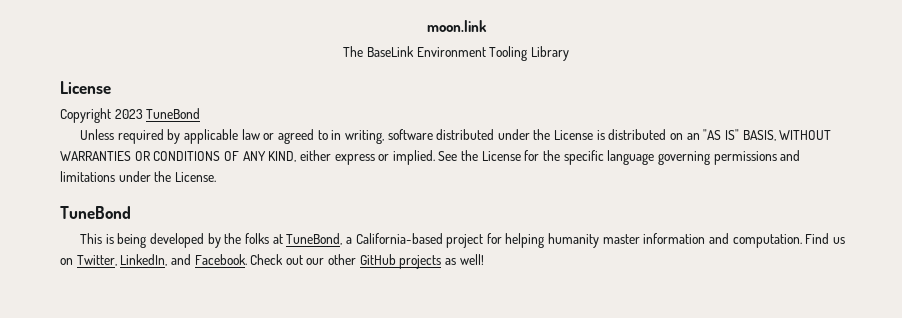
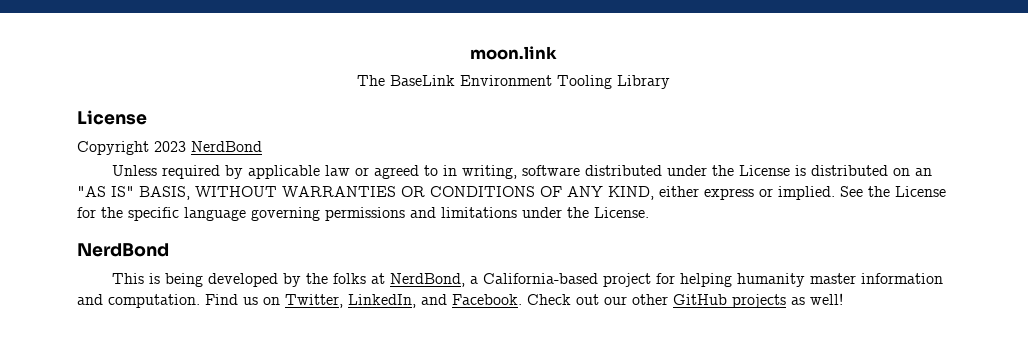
[146,108,201,119] TuneBond -> [191,141,262,152] NerdBond
[60,206,131,219] TuneBond -> [77,243,169,257] NerdBond
[286,233,343,245] TuneBond, -> [390,273,466,287] NerdBond,

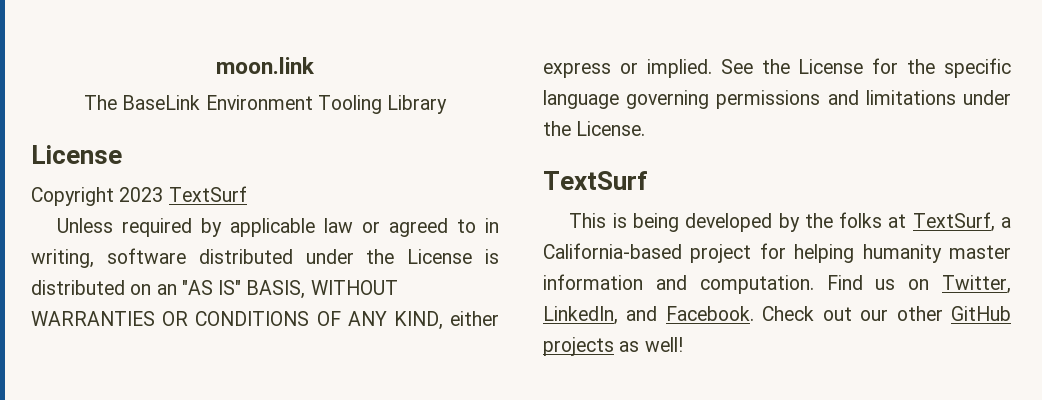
[191,141,262,152] NerdBond -> [168,186,247,202] TextSurf
[77,243,169,257] NerdBond -> [543,171,647,190] TextSurf
[390,273,466,287] NerdBond, -> [912,212,995,232] TextSurf,

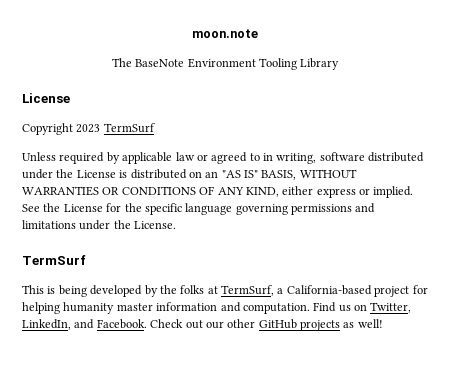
[216,57,315,74] moon.link -> [192,29,258,38] moon.note
[122,95,201,110] BaseLink -> [135,59,185,67] BaseNote
[168,186,247,202] TextSurf -> [103,123,155,133] TermSurf
[543,171,647,190] TextSurf -> [22,255,86,265] TermSurf
[912,212,995,232] TextSurf, -> [221,285,274,296] TermSurf,

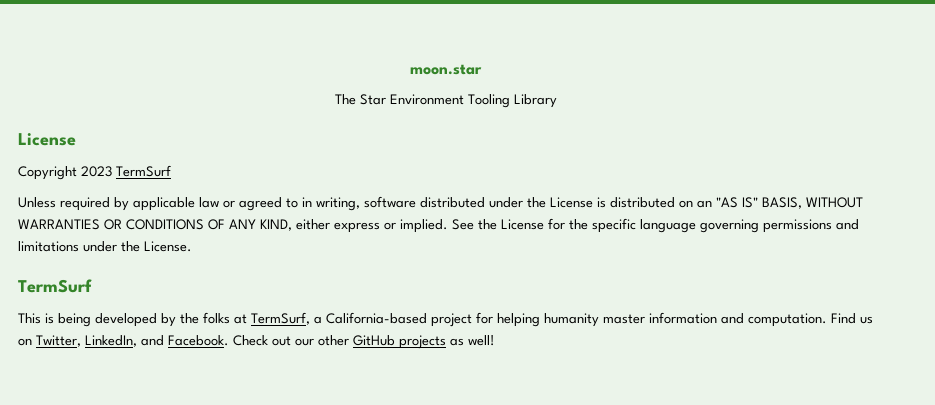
[192,29,258,38] moon.note -> [410,64,482,75] moon.star
[135,59,185,67] BaseNote -> [359,94,386,105] Star

